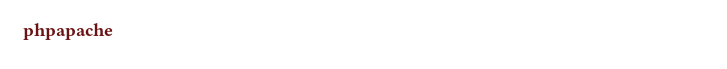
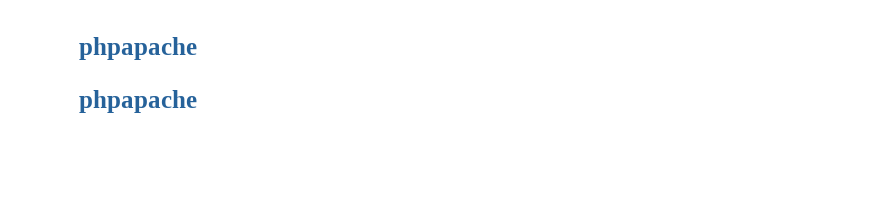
[23,23,113,40] phpapache -> [79,37,197,60] [79,90,197,113] phpapache // phpapache

